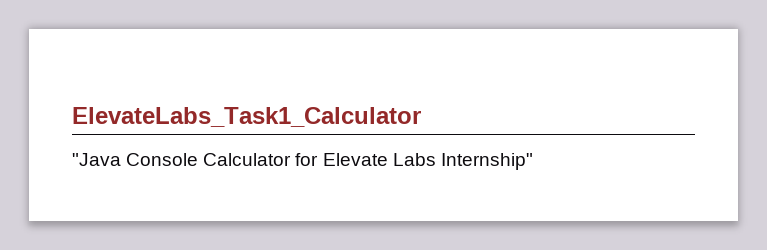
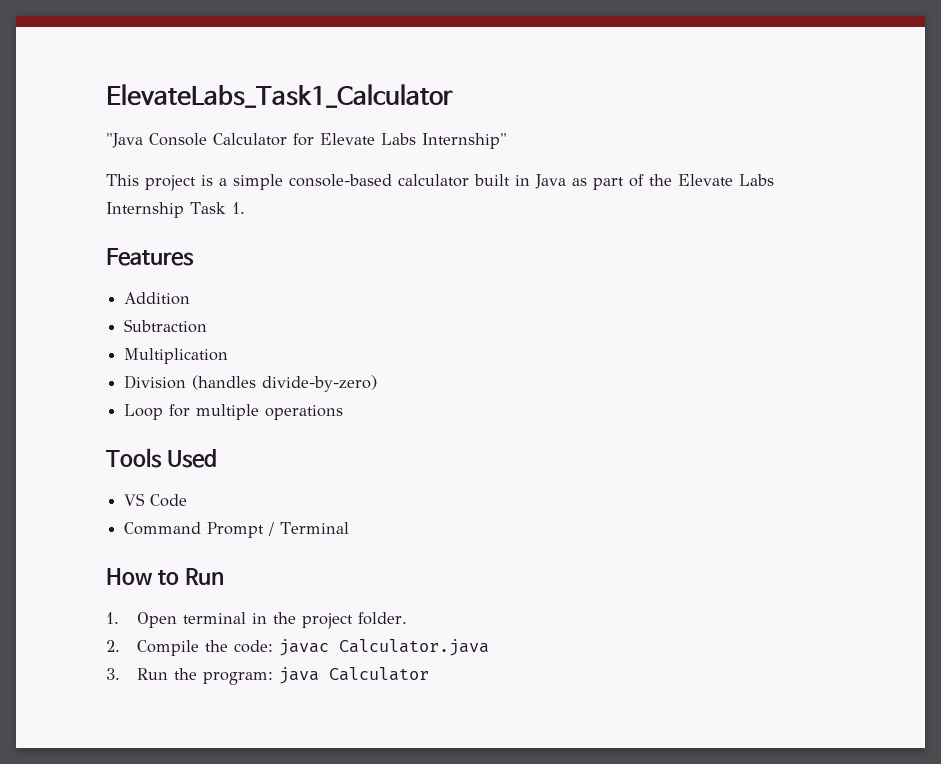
(533, 161) none -> [106,174,774,191] [106,202,245,218] [106,248,194,266] [124,292,191,305] [124,319,208,333] [124,348,229,364] [124,375,378,392] [124,404,344,420] [106,448,217,468] [124,493,188,507] [124,522,350,538] [106,568,224,585] [106,612,407,629] [106,639,489,656] [106,667,429,685] // This project is a simple console-based calculator built in Java as part of the Elevate Labs Internship Task 1. // Features // Addition // Subtraction // Multiplication // Division (handles divide-by-zero) // Loop for multiple operations // Tools Used // VS Code // Command Prompt / Terminal // How to Run // 1. Open terminal in the project folder. // 2. Compile the code: javac Calculator.java // 3. Run the program: java Calculator

